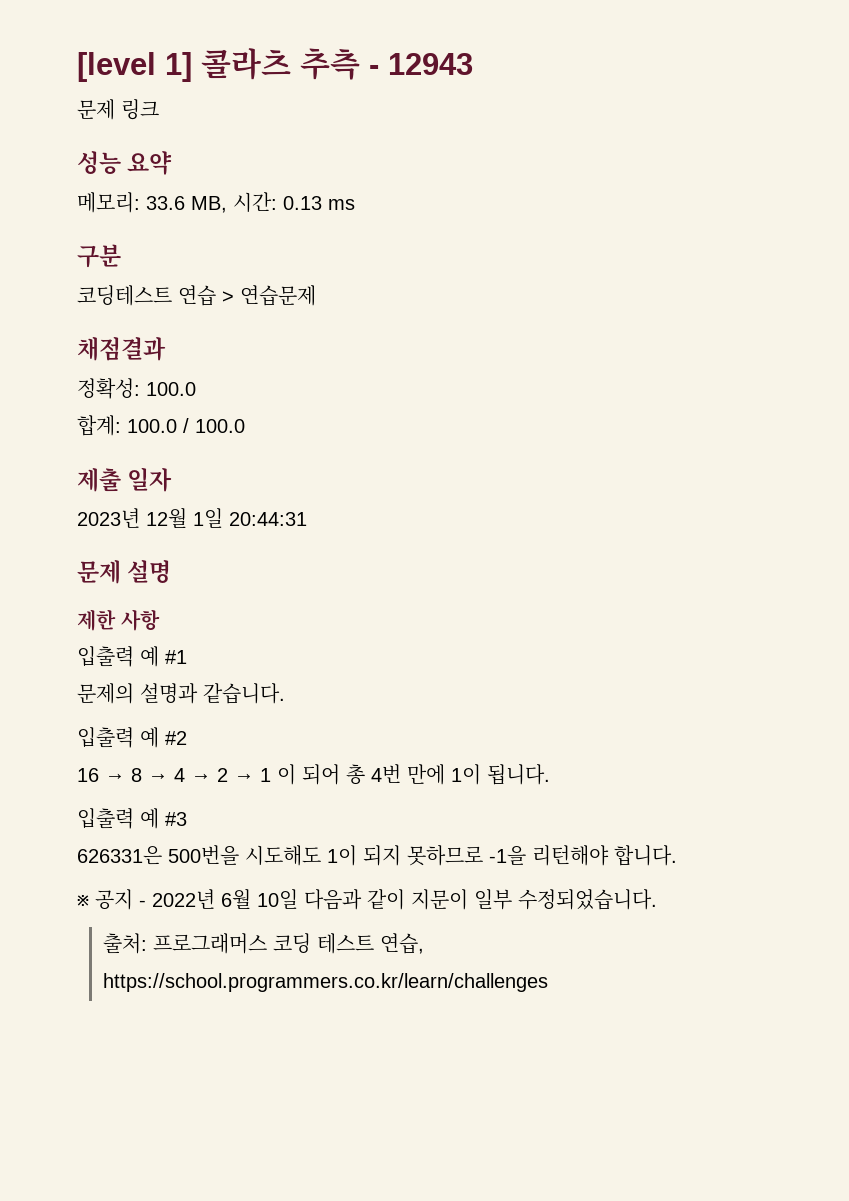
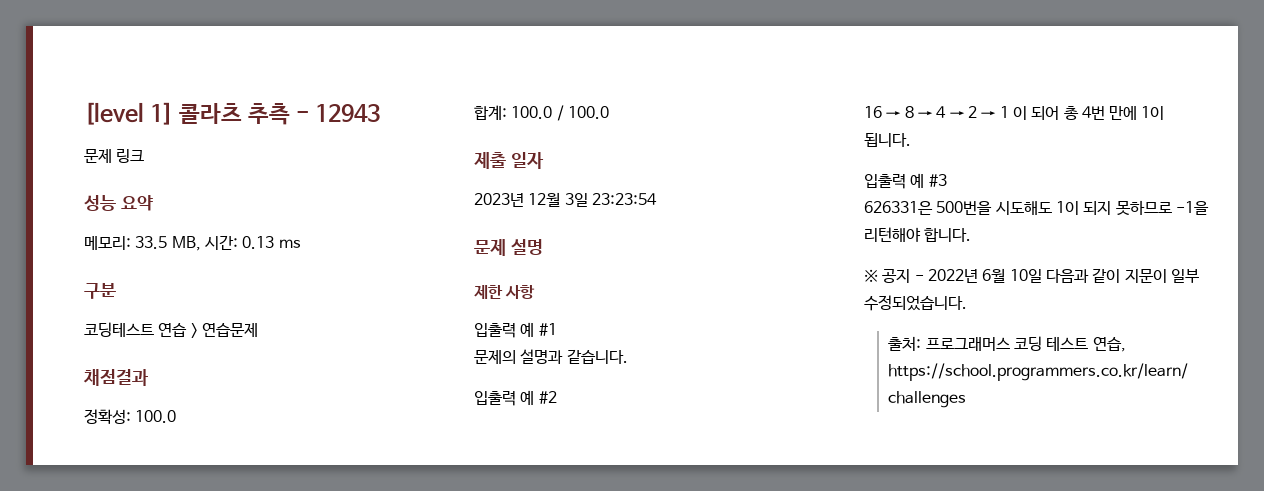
[146,196,185,210] 33.6 -> [135,236,168,249] 33.5
[193,508,307,528] 1일 20:44:31 -> [564,193,657,207] 3일 23:23:54

